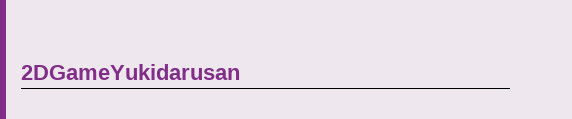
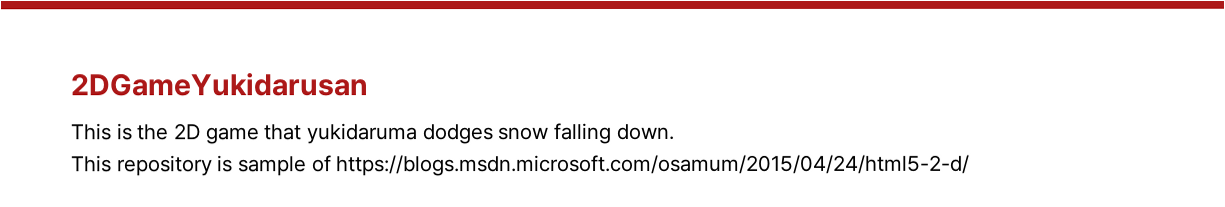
(240, 72) none -> [71,123,675,145] [71,154,971,177] // This is the 2D game that yukidaruma dodges snow falling down. // This repository is sample of https://blogs.msdn.microsoft.com/osamum/2015/04/24/html5-2-d/

